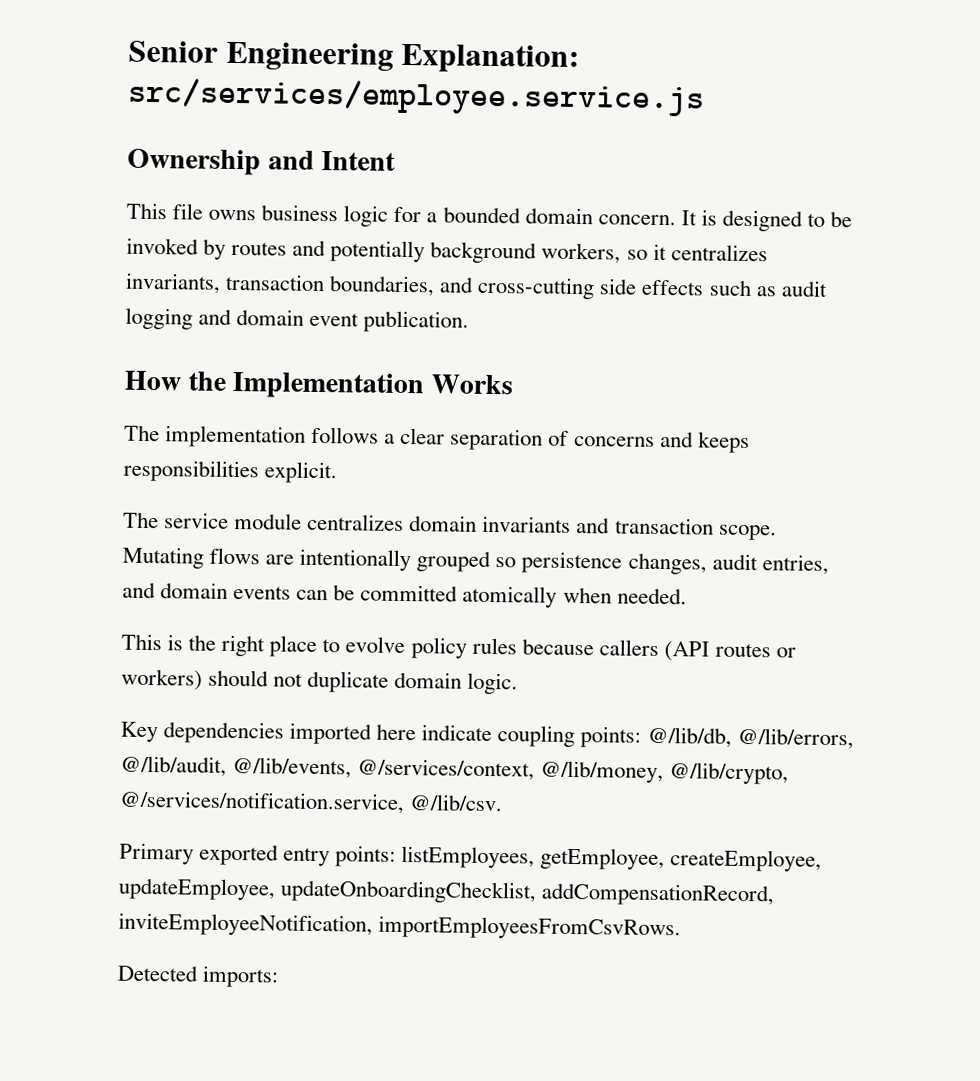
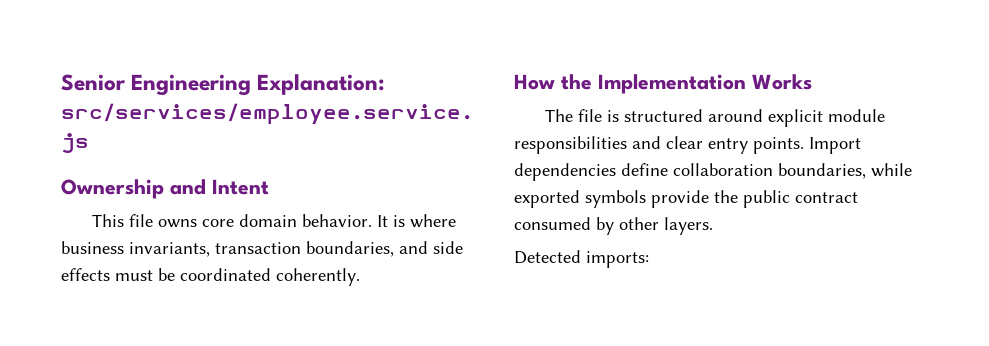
[261,204,853,232] [126,237,768,264] business logic for a bounded domain concern. It is designed to be invoked by routes and potentially background workers, so it centralizes -> [201,214,456,228] [61,241,124,254] core domain behavior. It is where business
[477,276,596,300] cross-cutting -> (428, 247) none
[708,279,828,297] [125,307,470,333] such as audit logging and domain event publication. -> [115,268,360,286] must be coordinated coherently.
[165,425,750,454] [123,459,338,484] [123,511,777,541] [122,546,829,575] [122,581,687,608] [121,633,796,662] [121,668,519,695] [120,721,854,750] [120,755,790,785] [119,790,504,815] [119,842,823,872] [118,877,775,907] [118,912,682,941] implementation follows a clear separation of concerns and keeps responsibilities explicit. // The service module centralizes domain invariants and transaction scope. Mutating flows are intentionally grouped so persistence changes, audit entries, and domain events can be committed atomically when needed. // This is the right place to evolve policy rules because callers (API routes or workers) should not duplicate domain logic. // Key dependencies imported here indicate coupling points: @/lib/db, @/lib/errors, @/lib/audit, @/lib/events, @/services/context, @/lib/money, @/lib/crypto, @/services/notification.service, @/lib/csv. // Primary exported entry points: listEmployees, getEmployee, createEmployee, updateEmployee, updateOnboardingChecklist, addCompensationRecord, inviteEmployeeNotification, importEmployeesFromCsvRows. -> [577,109,885,127] [514,136,861,154] [514,163,912,181] [514,190,858,208] [514,217,713,235] file is structured around explicit module responsibilities and clear entry points. Import dependencies define collaboration boundaries, while exported symbols provide the public contract consumed by other layers.

